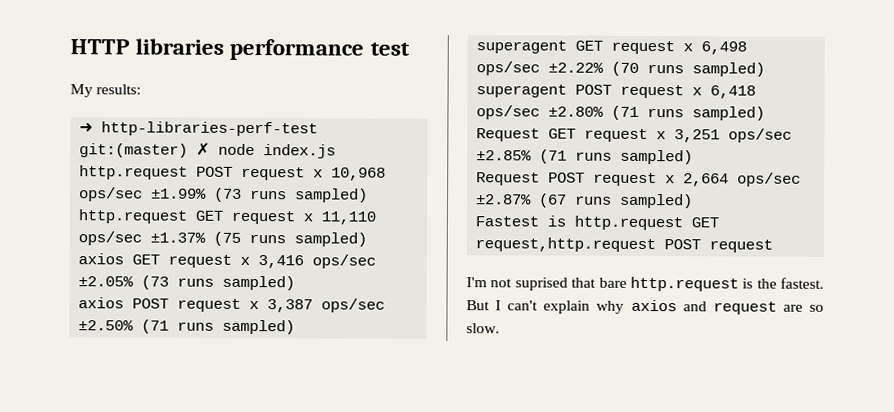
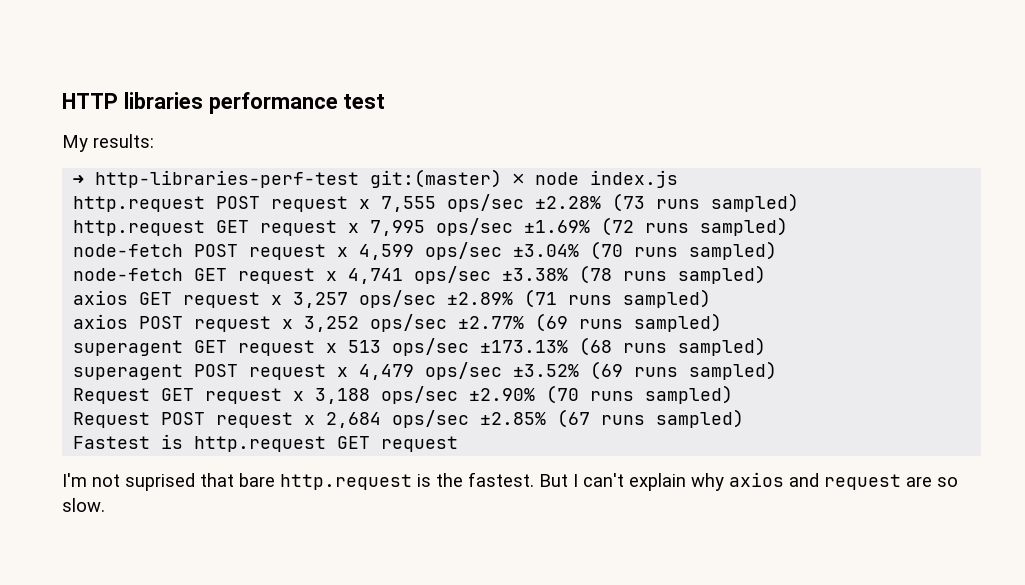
[331,167,387,181] [79,187,208,202] 10,968 ops/sec ±1.99% -> [381,194,602,212] 7,555 ops/sec ±2.28%
[321,211,377,225] [78,231,242,246] 11,110 ops/sec ±1.37% (75 -> [370,217,789,236] [73,241,778,260] [73,265,613,284] 7,995 ops/sec ±1.69% (72 runs sampled) // node-fetch POST request x 4,599 ops/sec ±3.04% (70 runs sampled) // node-fetch GET request x 4,741 ops/sec ±3.38% (78
[258,254,377,269] [78,275,170,290] 3,416 ops/sec ±2.05% (73 -> [293,289,558,308] 3,257 ops/sec ±2.89% (71
[267,298,386,313] [78,319,170,334] 3,387 ops/sec ±2.50% (71 -> [304,313,569,332] 3,252 ops/sec ±2.77% (69
[701,41,748,55] [476,61,640,76] 6,498 ops/sec ±2.22% (70 -> [348,337,613,356] 513 ops/sec ±173.13% (68
[710,85,757,99] [476,105,640,120] 6,418 ops/sec ±2.80% (71 -> [359,361,624,380] 4,479 ops/sec ±3.52% (69
[674,128,793,143] [476,149,568,164] 3,251 ops/sec ±2.85% (71 -> [315,385,580,404] 3,188 ops/sec ±2.90% (70
[683,172,802,187] [476,194,533,205] 2,664 ops/sec ±2.87% -> [326,410,547,428] 2,684 ops/sec ±2.85%
[475,237,702,253] request,http.request POST -> (371, 442) none

